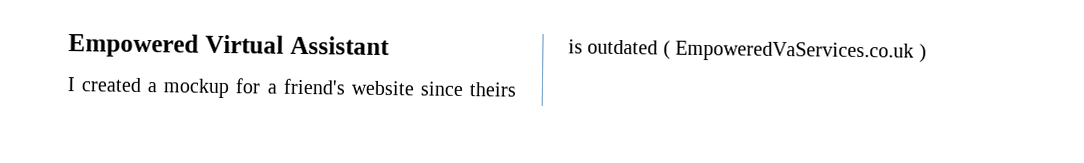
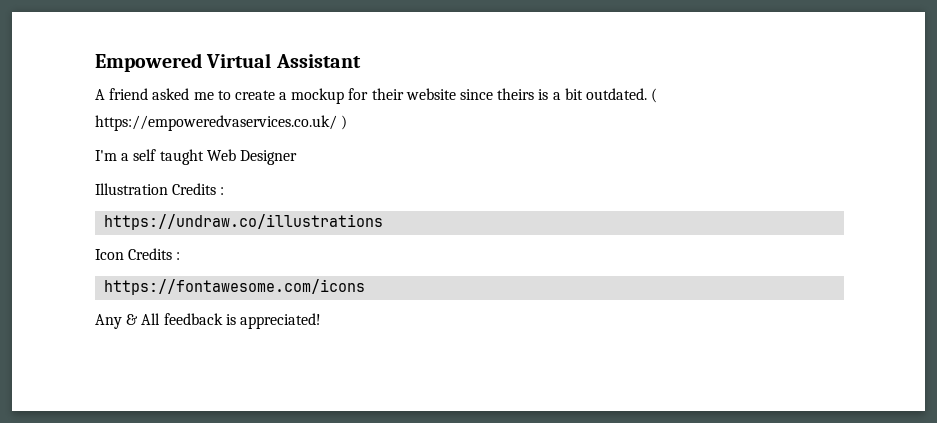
[67,77,143,92] I created -> [95,88,275,100] A friend asked me to create
[266,78,346,95] a friend's -> [371,88,404,100] their
[587,39,927,63] outdated ( EmpoweredVaServices.co.uk ) -> [552,88,658,103] [95,115,348,131] [95,149,297,165] [95,183,225,195] [104,214,384,230] [95,248,181,260] [104,279,366,295] [95,313,321,329] a bit outdated. ( https://empoweredvaservices.co.uk/ ) // I'm a self taught Web Designer // Illustration Credits : // https://undraw.co/illustrations // Icon Credits : // https://fontawesome.com/icons // Any & All feedback is appreciated!

